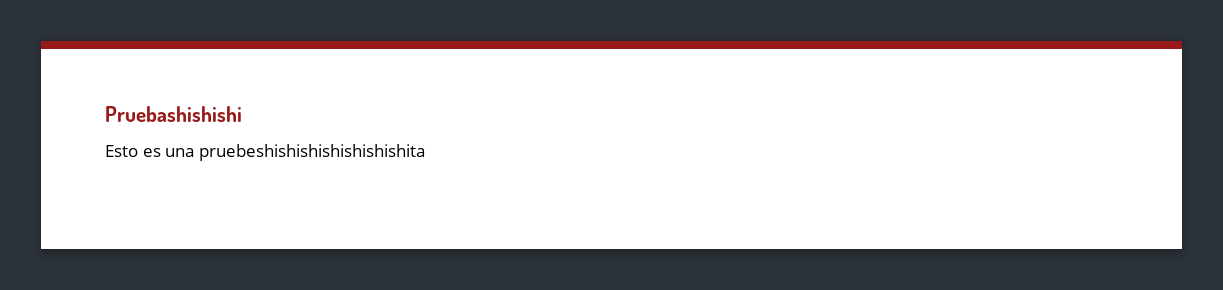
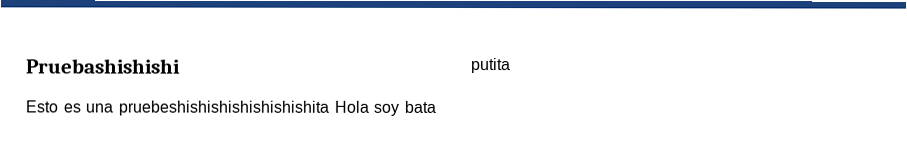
(425, 152) none -> [333,100,437,116] [471,58,511,74] Hola soy bata putita

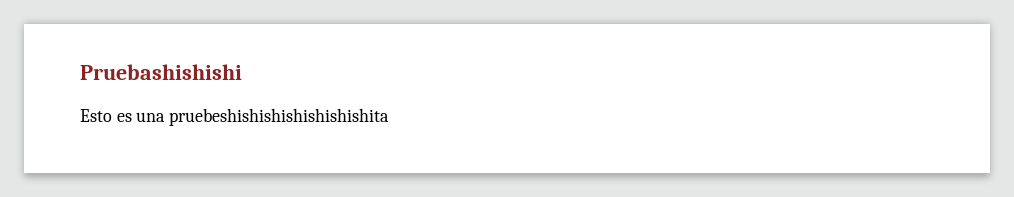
[333,100,437,116] [471,58,511,74] Hola soy bata putita -> (390, 117) none

